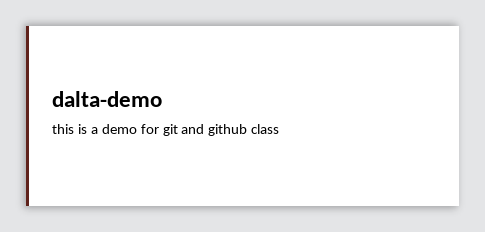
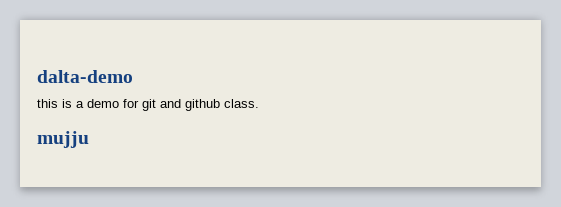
[251,124,280,134] class -> [224,99,259,108] [37,131,89,148] class. // mujju

